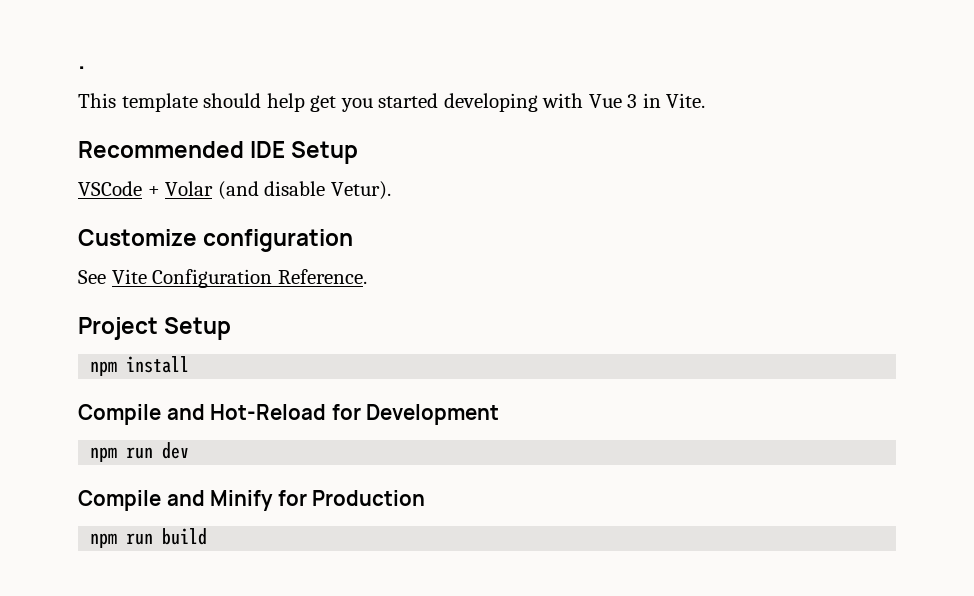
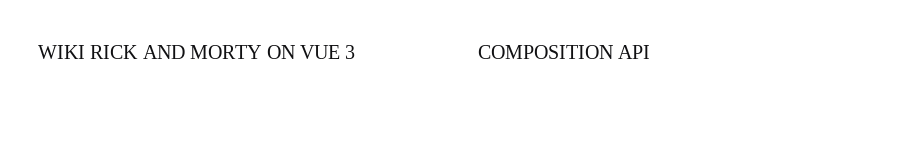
[78,66,85,69] [78,93,706,112] [78,141,359,164] [78,181,391,200] [78,229,354,252] [78,269,367,288] [78,317,232,340] [90,356,190,376] [78,404,500,425] [90,442,190,462] [78,490,426,511] [90,528,208,548] . // This template should help get you started developing with Vue 3 in Vite. // Recommended IDE Setup // VSCode + Volar (and disable Vetur). // Customize configuration // See Vite Configuration Reference. // Project Setup // npm install // Compile and Hot-Reload for Development // npm run dev // Compile and Minify for Production // npm run build -> [38,45,651,59] WIKI RICK AND MORTY ON VUE 3 COMPOSITION API

